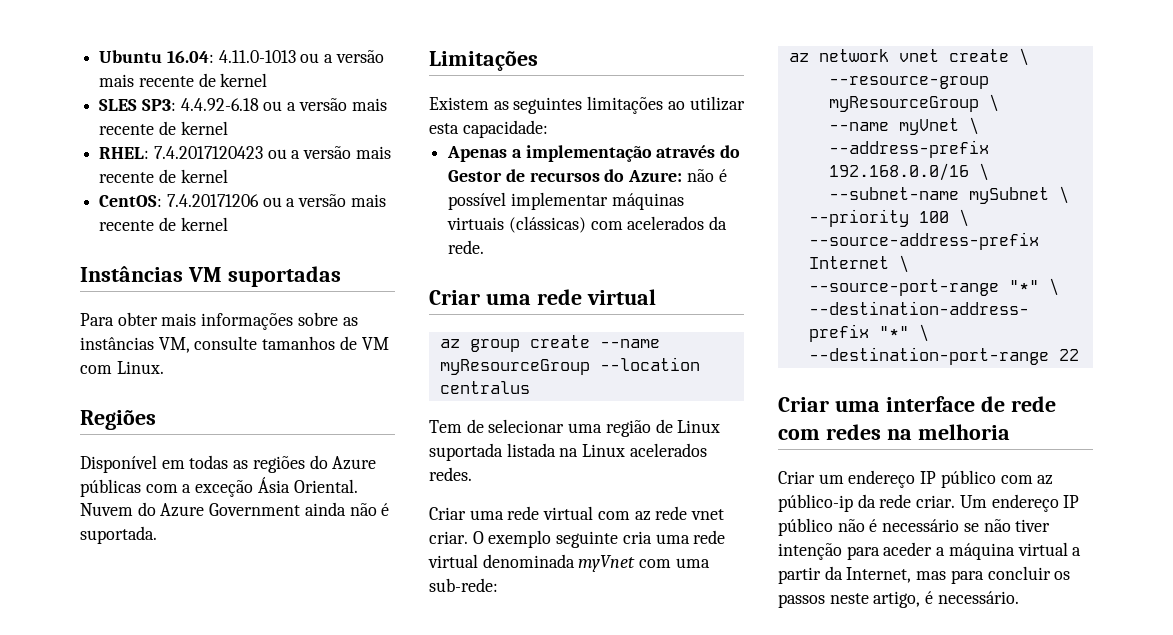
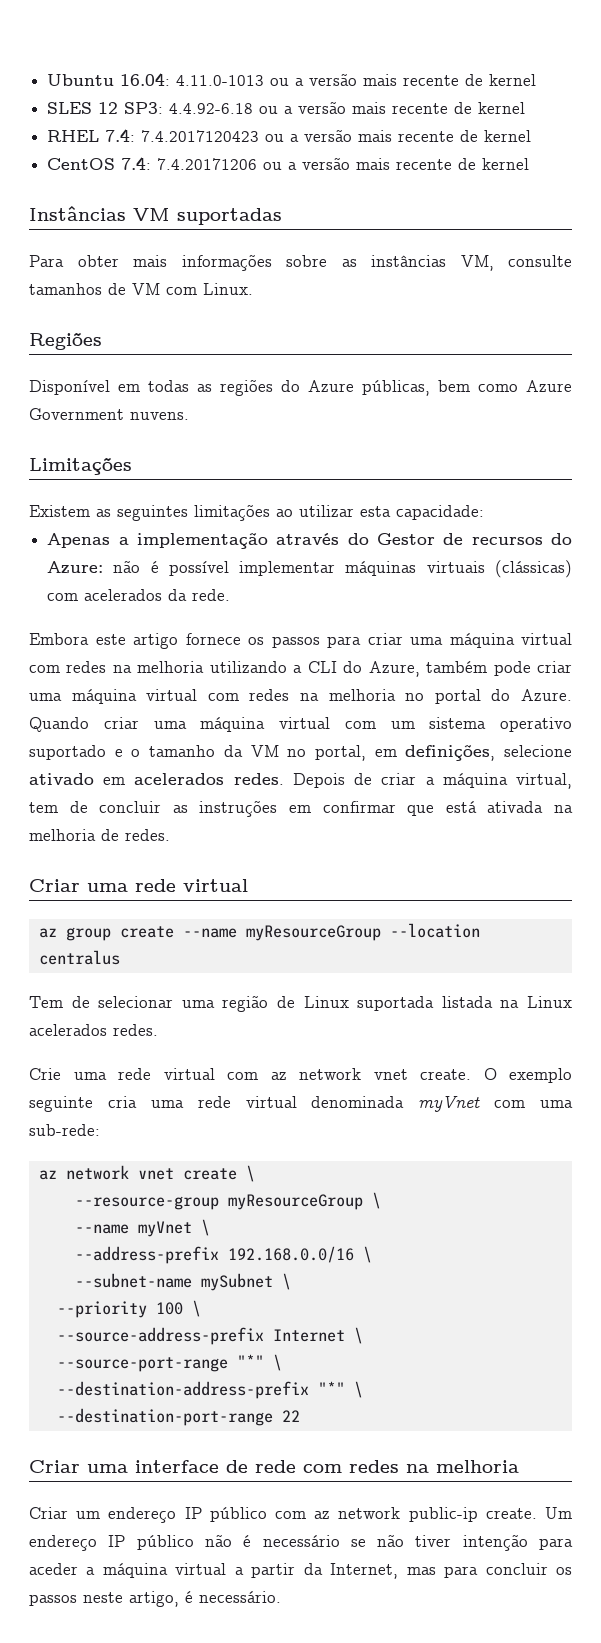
(138, 105) none -> [98,102,119,114] 12
[99,147,150,159] RHEL: -> [47,129,136,142] RHEL 7.4:
[99,195,163,207] CentOS: -> [47,157,152,170] CentOS 7.4:
[80,477,358,497] [80,502,390,517] [80,526,157,544] públicas com a exceção Ásia Oriental. Nuvem do Azure Government ainda não é suportada. -> [362,380,572,396] [29,408,189,420] públicas, bem como Azure Government nuvens.
(485, 247) none -> [29,633,572,649] [29,661,572,677] [29,689,573,704] [29,717,572,732] [29,744,572,761] [29,773,572,789] [29,800,574,817] [29,829,170,841] // Embora este artigo fornece os passos para criar uma máquina virtual com redes na melhoria utilizando a CLI do Azure, também pode criar uma máquina virtual com redes na melhoria no portal do Azure. Quando criar uma máquina virtual com um sistema operativo suportado e o tamanho da VM no portal, em definições, selecione ativado em acelerados redes. Depois de criar a máquina virtual, tem de concluir as instruções em confirmar que está ativada na melhoria de redes.
[429,507,466,520] Criar -> [29,1068,61,1080] Crie
[655,506,725,520] [429,531,468,544] rede vnet criar. -> [299,1068,471,1080] network vnet create.
[778,494,956,512] público-ip da rede criar. -> [338,1507,537,1522] network public-ip create.

